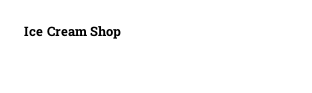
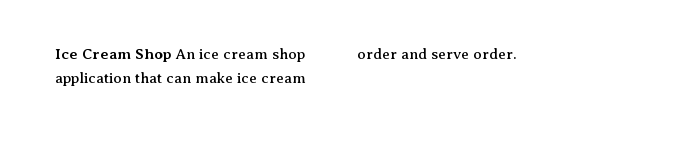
(122, 32) none -> [175,48,306,62] [55,72,307,86] [357,48,518,59] An ice cream shop application that can make ice cream order and serve order.

